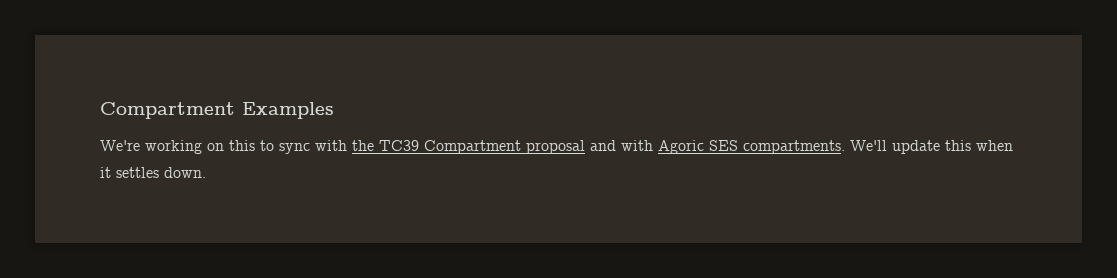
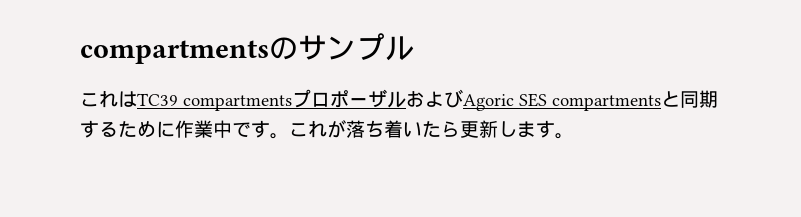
[100,102,334,119] [100,140,1013,154] [100,167,206,178] Compartment Examples // We're working on this to sync with the TC39 Compartment proposal and with Agoric SES compartments. We'll update this when it settles down. -> [80,33,414,64] [80,89,718,111] [80,120,574,139] compartmentsのサンプル // これはTC39 compartmentsプロポーザルおよびAgoric SES compartmentsと同期するために作業中です。これが落ち着いたら更新します。

